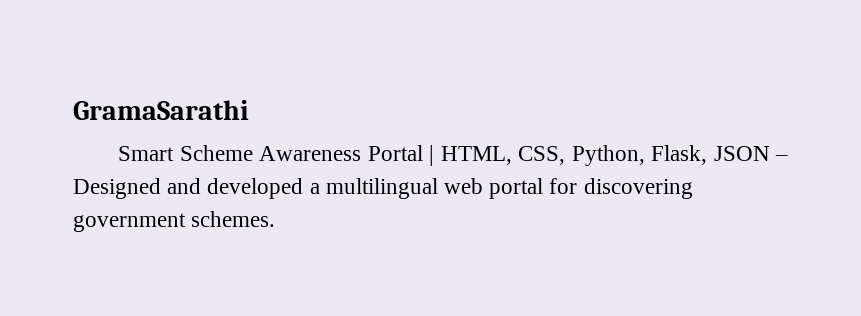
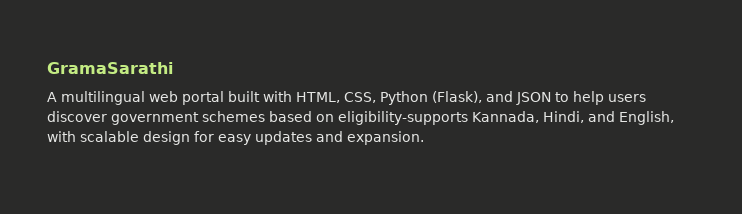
[117,145,789,166] [73,178,693,199] [73,211,276,232] Smart Scheme Awareness Portal | HTML, CSS, Python, Flask, JSON – Designed and developed a multilingual web portal for discovering government schemes. -> [47,91,646,105] [47,111,674,125] [47,131,424,145] A multilingual web portal built with HTML, CSS, Python (Flask), and JSON to help users discover government schemes based on eligibility-supports Kannada, Hindi, and English, with scalable design for easy updates and expansion.

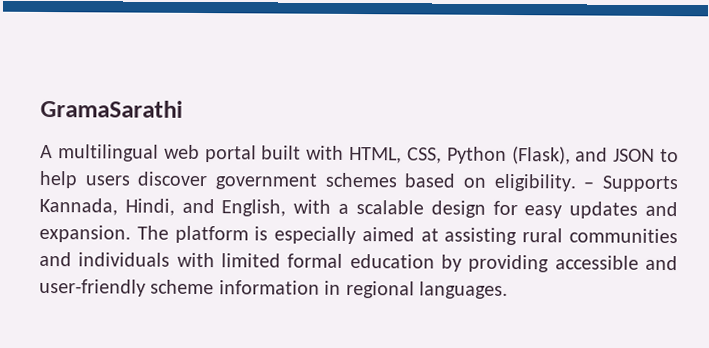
[338,111,468,125] eligibility-supports -> [493,173,678,193] eligibility. – Supports
(76, 136) none -> [338,203,350,214] a
(424, 138) none -> [136,225,678,246] [39,251,678,273] [39,278,508,299] The platform is especially aimed at assisting rural communities and individuals with limited formal education by providing accessible and user-friendly scheme information in regional languages.

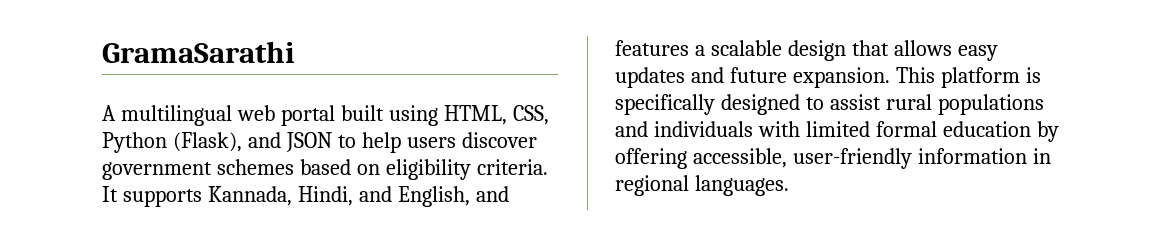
[306,145,345,160] with -> [388,105,438,126] using
[493,173,678,193] eligibility. – Supports -> [385,159,548,180] [102,186,202,207] eligibility criteria. It supports
[293,199,332,214] with -> [475,186,509,202] [615,40,689,56] and features
[492,200,518,216] for -> [851,40,952,56] that allows
[39,224,678,246] expansion. The platform is especially aimed at assisting rural communities -> [729,67,1041,88] [615,94,1044,115] future expansion. This platform is specifically designed to assist rural populations
[468,254,678,273] [39,278,215,297] providing accessible and user-friendly scheme -> [615,148,912,169] offering accessible, user-friendly

